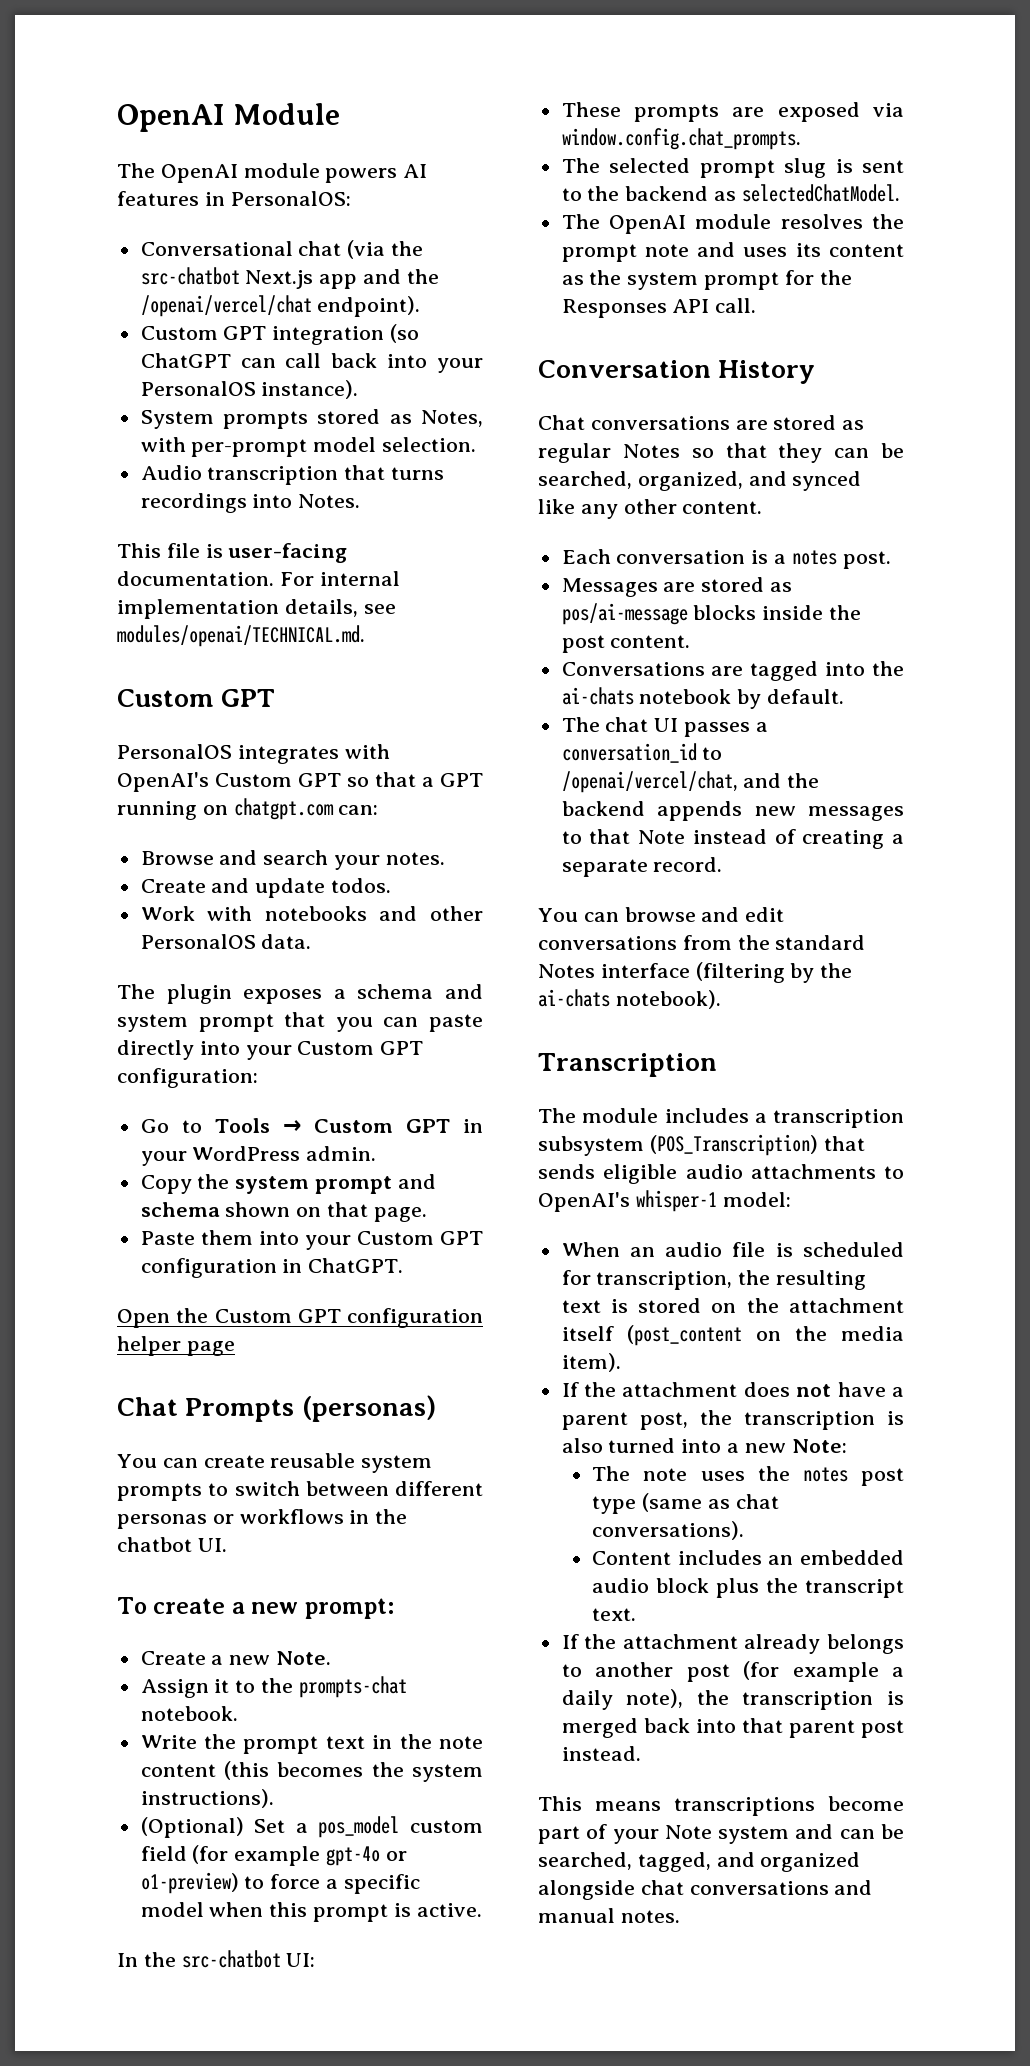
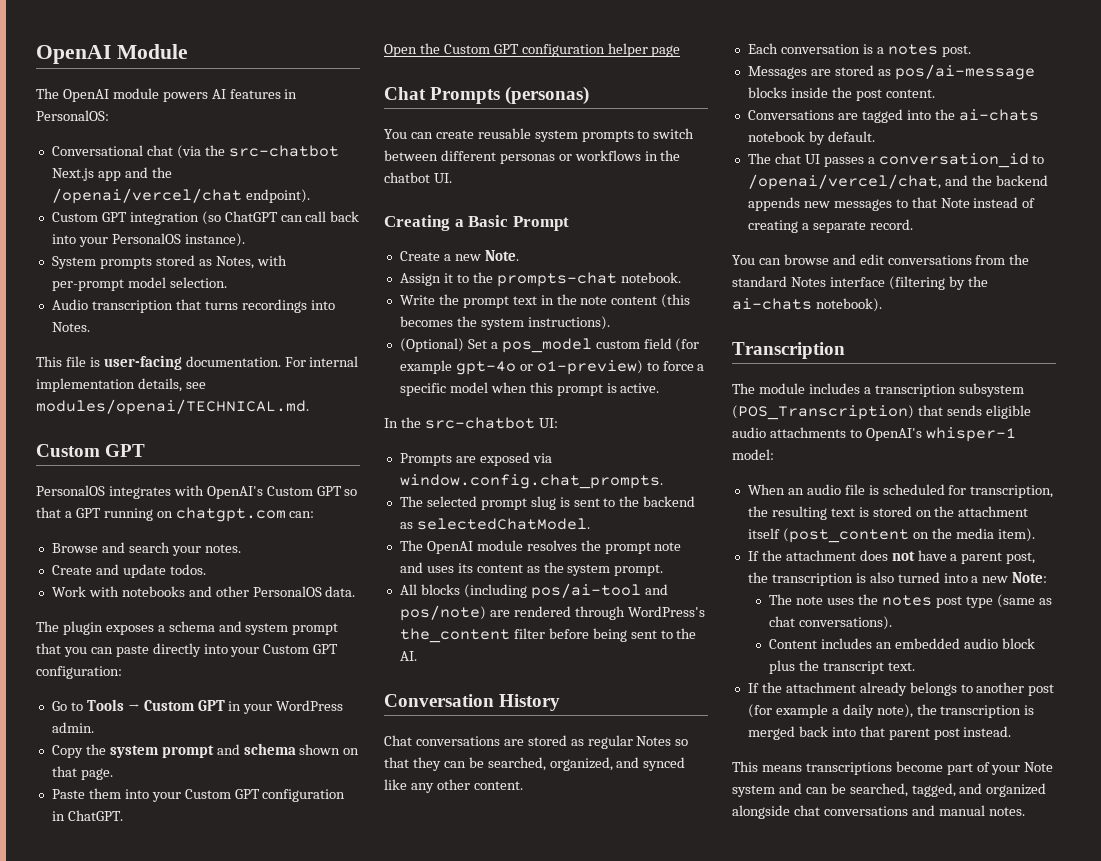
[117,1597,394,1619] To create a new prompt: -> [384,215,569,231] Creating a Basic Prompt
[561,102,719,122] These prompts -> [399,453,452,466] Prompts
[704,270,852,290] [561,298,757,318] prompt for the Responses API call. -> [614,564,664,576] [399,583,668,599] [399,605,705,621] [399,628,697,643] [399,651,417,661] prompt. // All blocks (including pos/ai-tool and pos/note) are rendered through WordPress's the_content filter before being sent to the AI.

